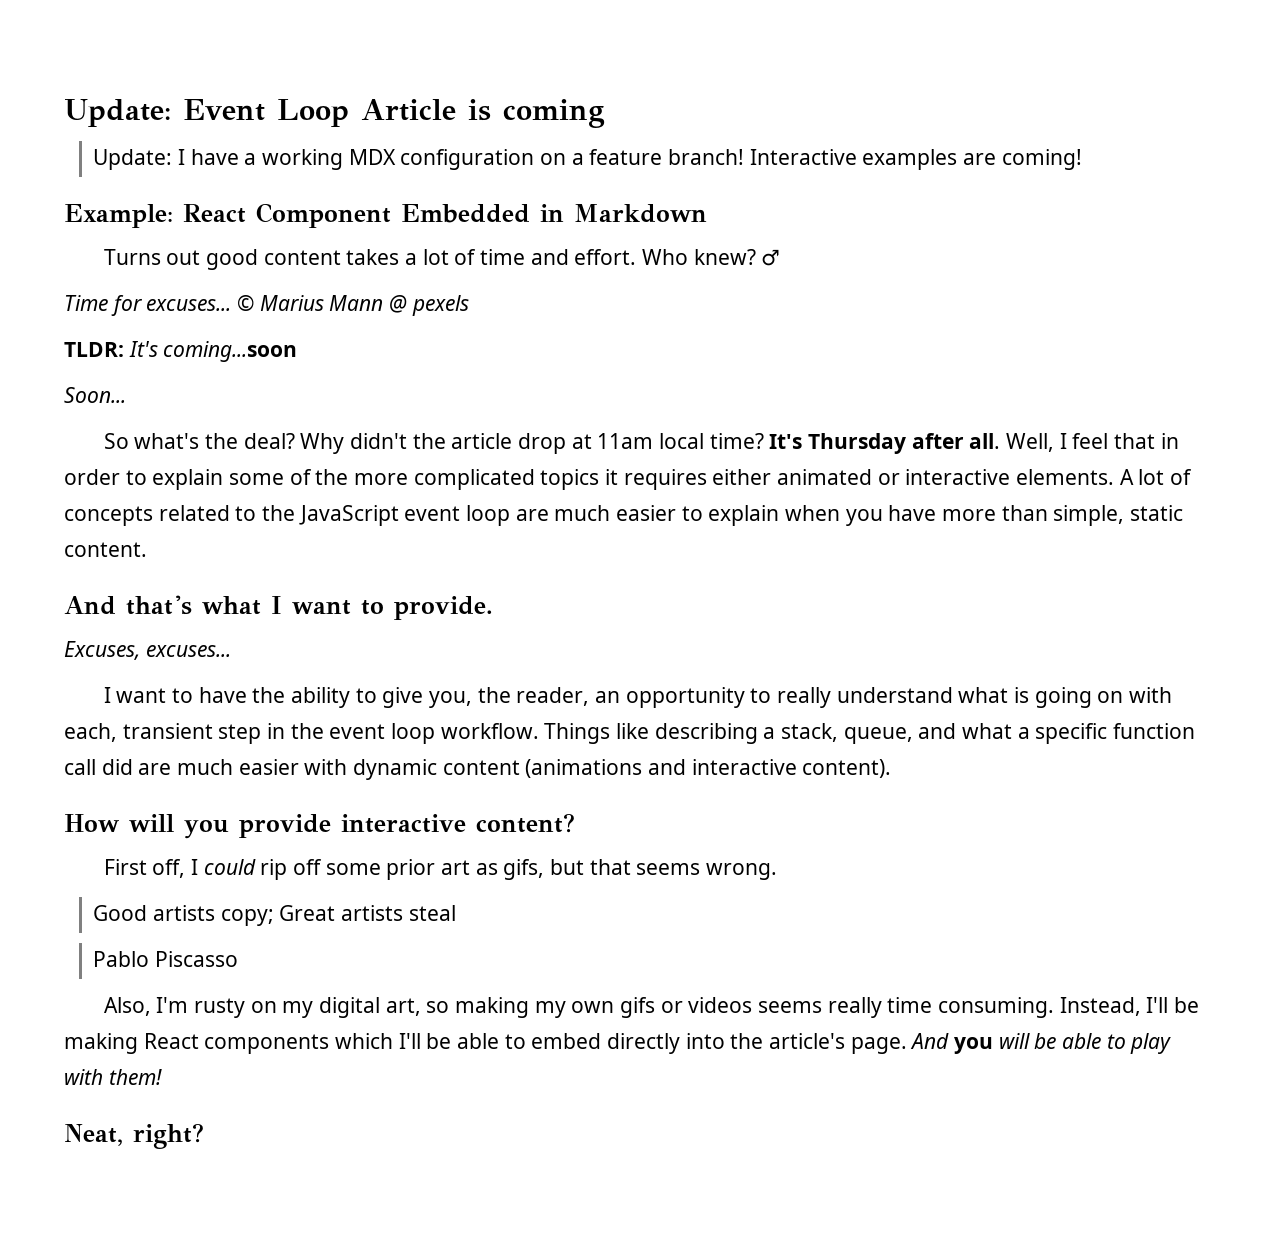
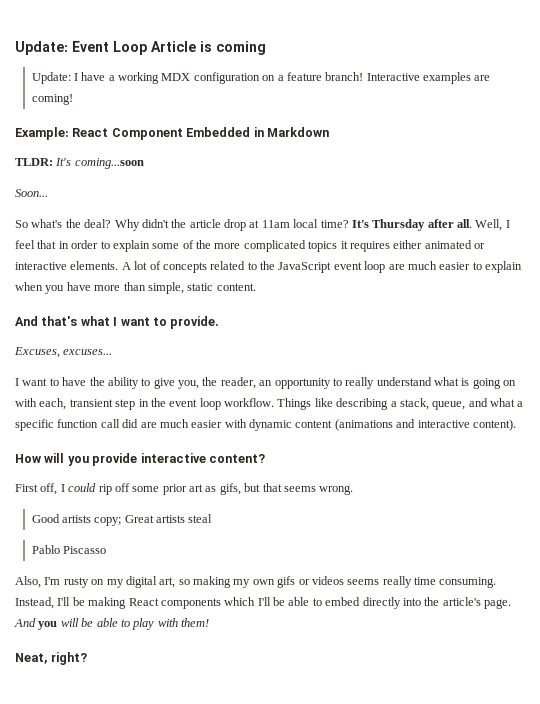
[103,249,781,270] [64,295,469,316] // Turns out good content takes a lot of time and effort. Who knew? ♂ // Time for excuses... © Marius Mann @ pexels -> (329, 132) none

